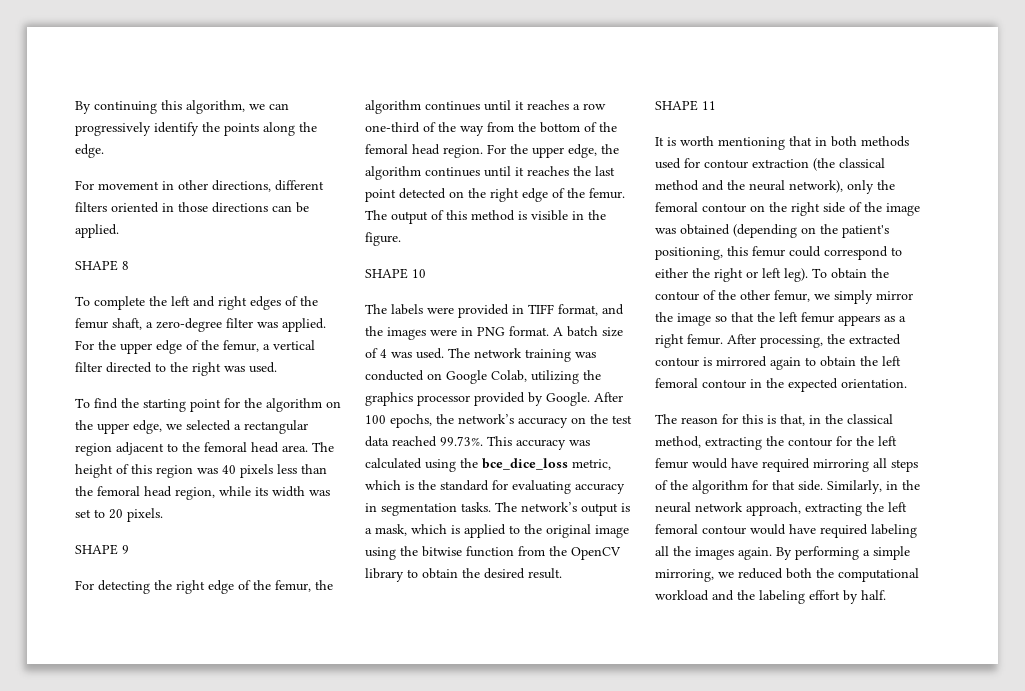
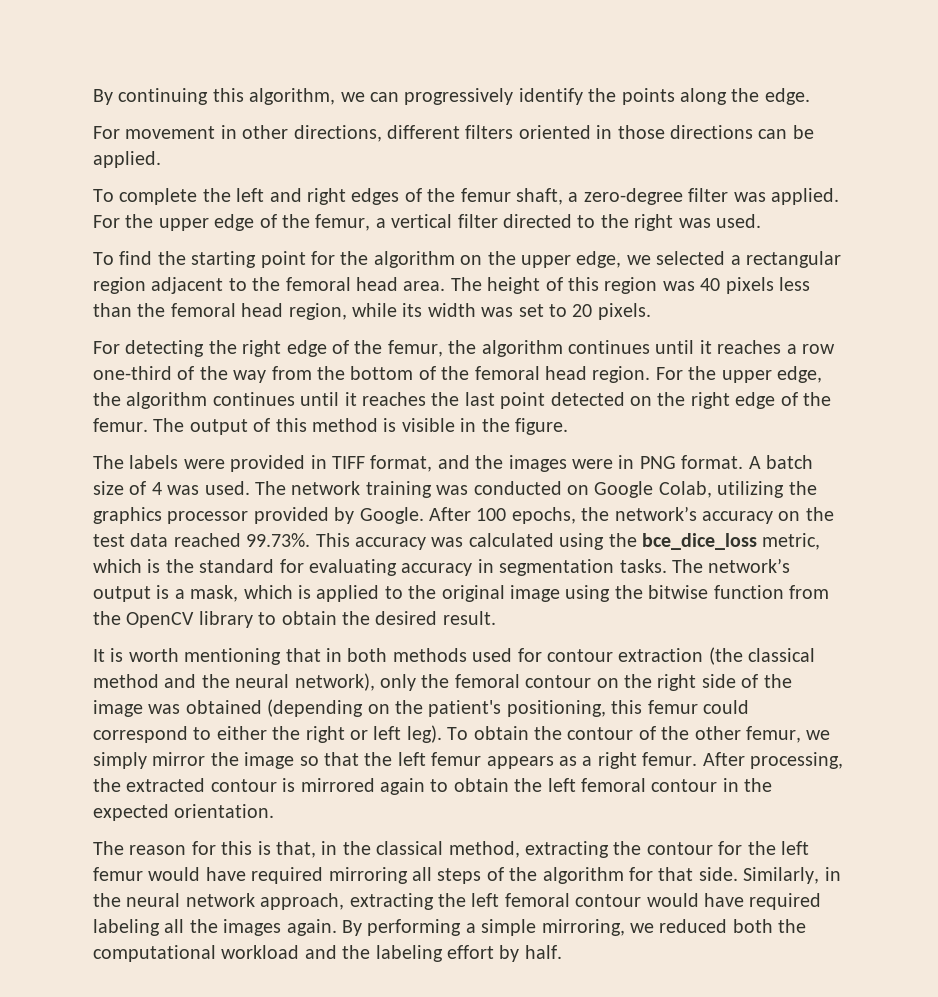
[75,260,129,271] // SHAPE 8 -> (161, 159) none
[75,544,129,555] // SHAPE 9 -> (651, 311) none
[365,268,426,279] // SHAPE 10 -> (568, 426) none
[655,100,716,111] // SHAPE 11 -> (496, 618) none

